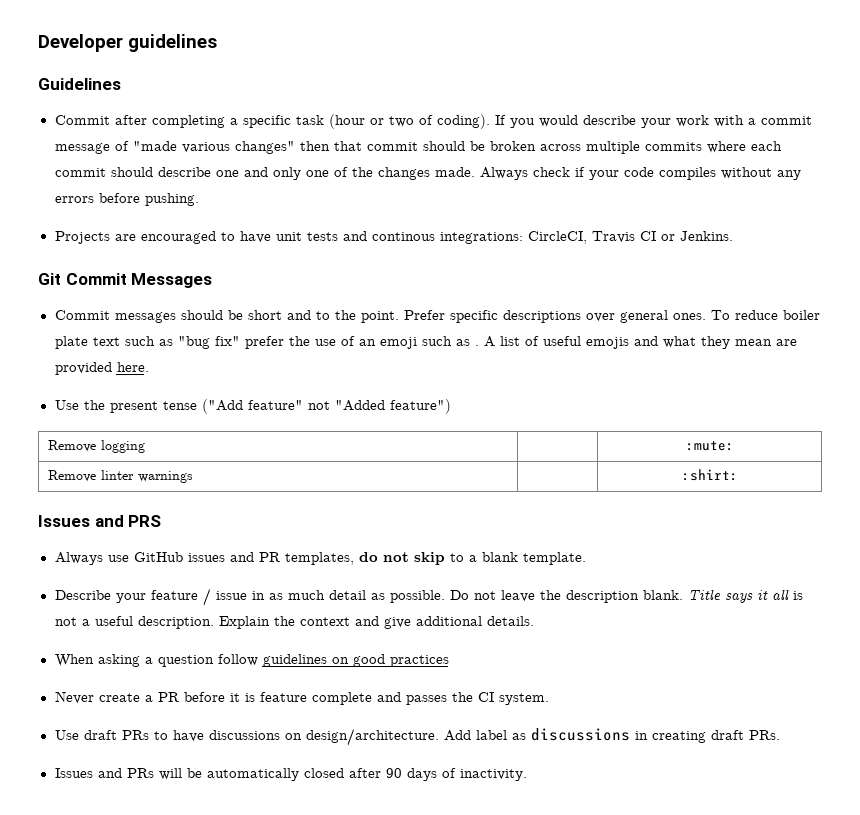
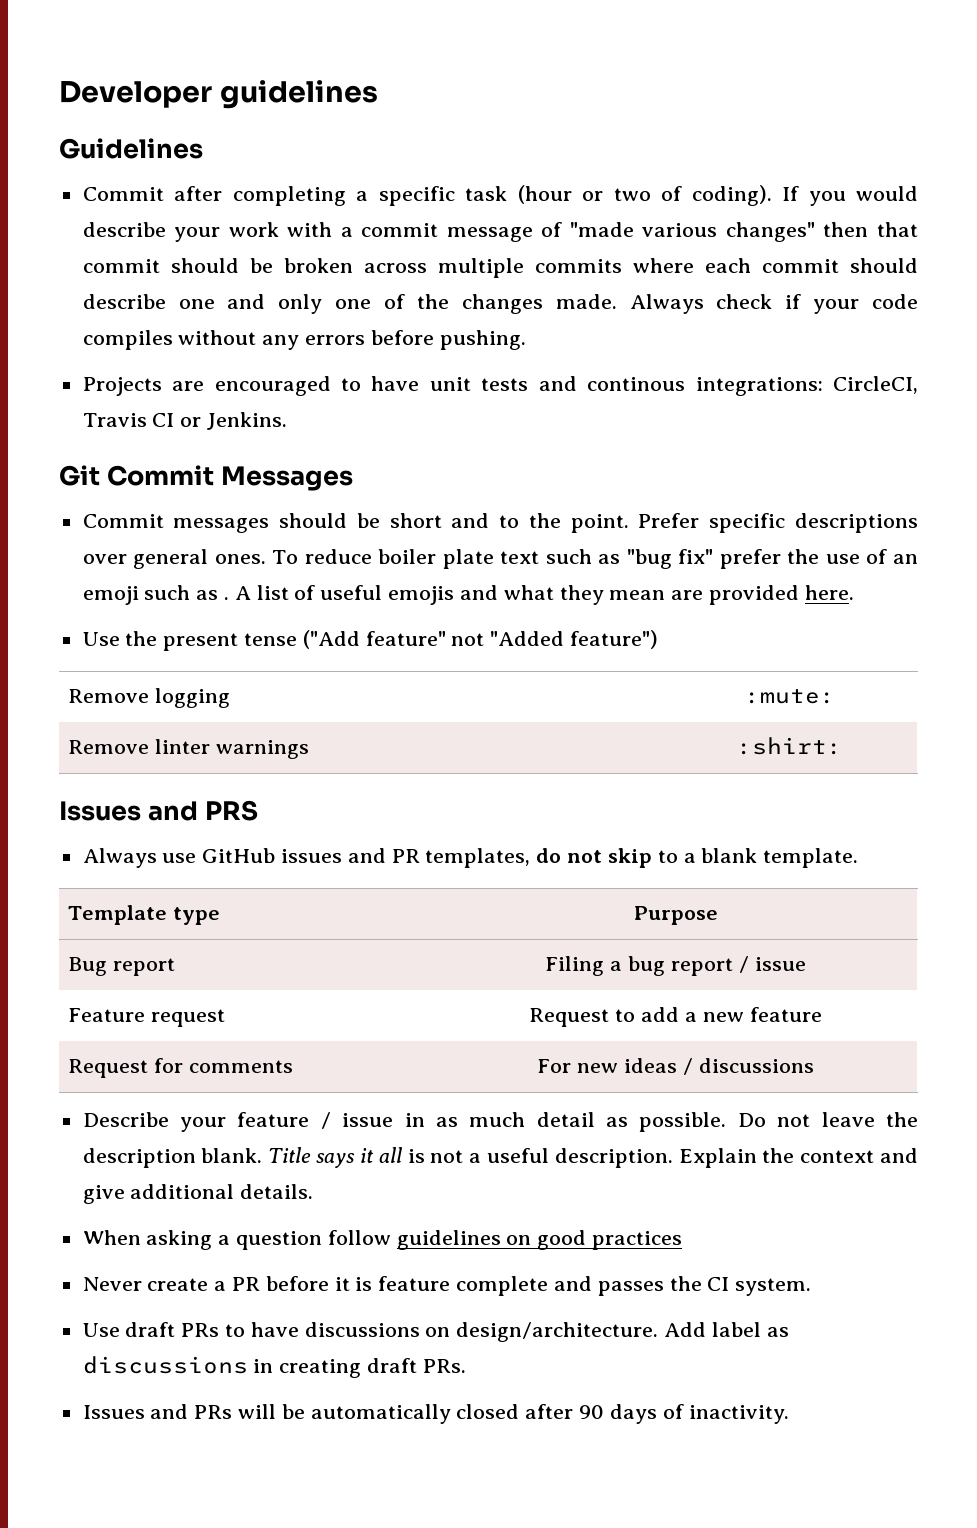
(586, 558) none -> [68,905,220,925] [633,906,718,925] [68,957,175,976] [545,956,806,976] [68,1008,225,1027] [529,1007,822,1027] [68,1058,293,1078] [537,1058,814,1075] // Template type | Purpose // Bug report | Filing a bug report / issue // Feature request | Request to add a new feature // Request for comments | For new ideas / discussions

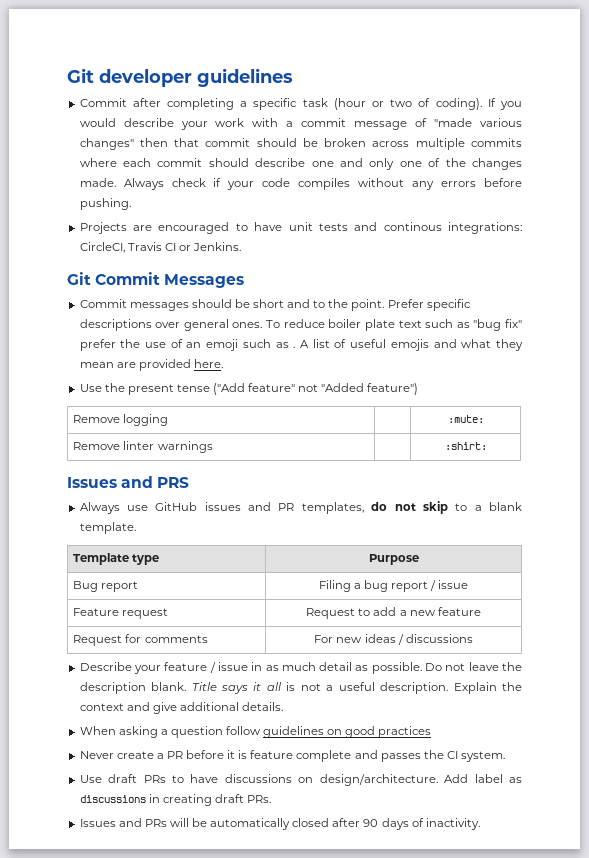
[59,80,378,109] [59,138,203,159] Developer guidelines // Guidelines -> [67,68,293,87] Git developer guidelines

